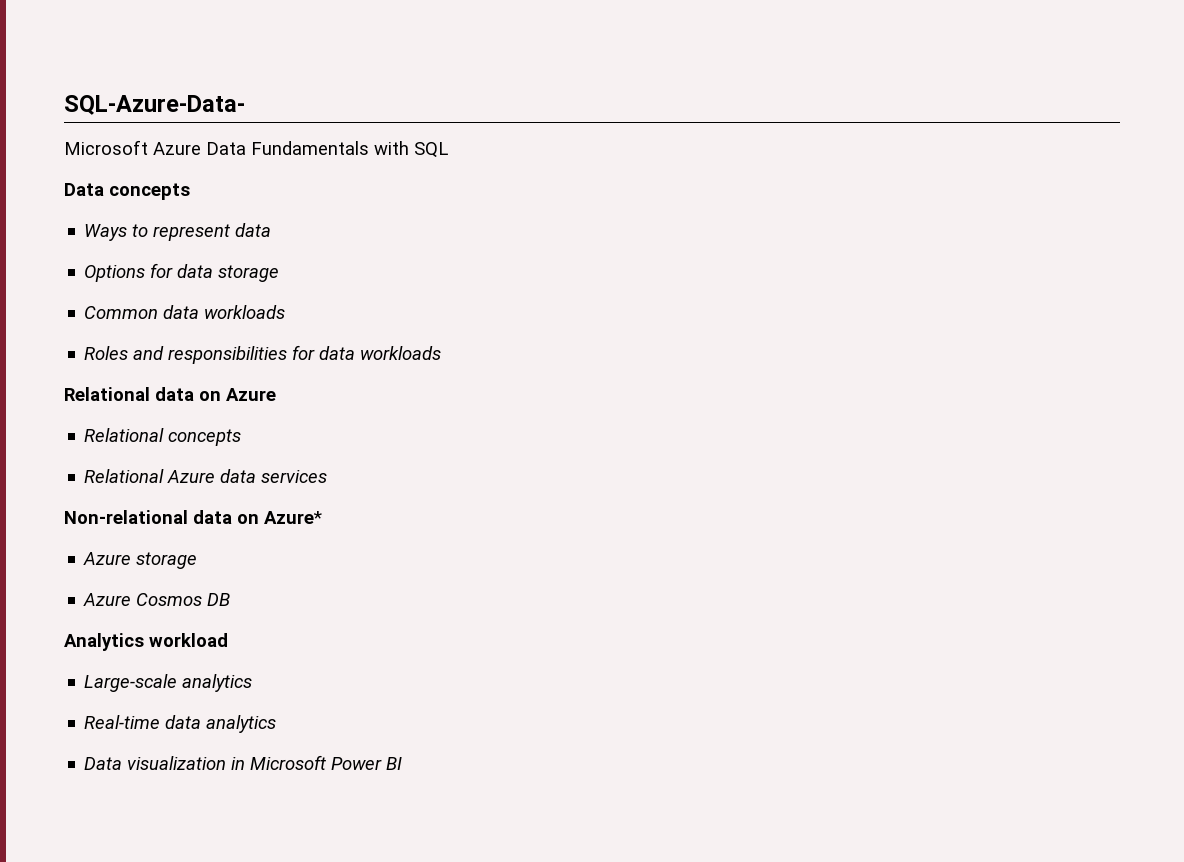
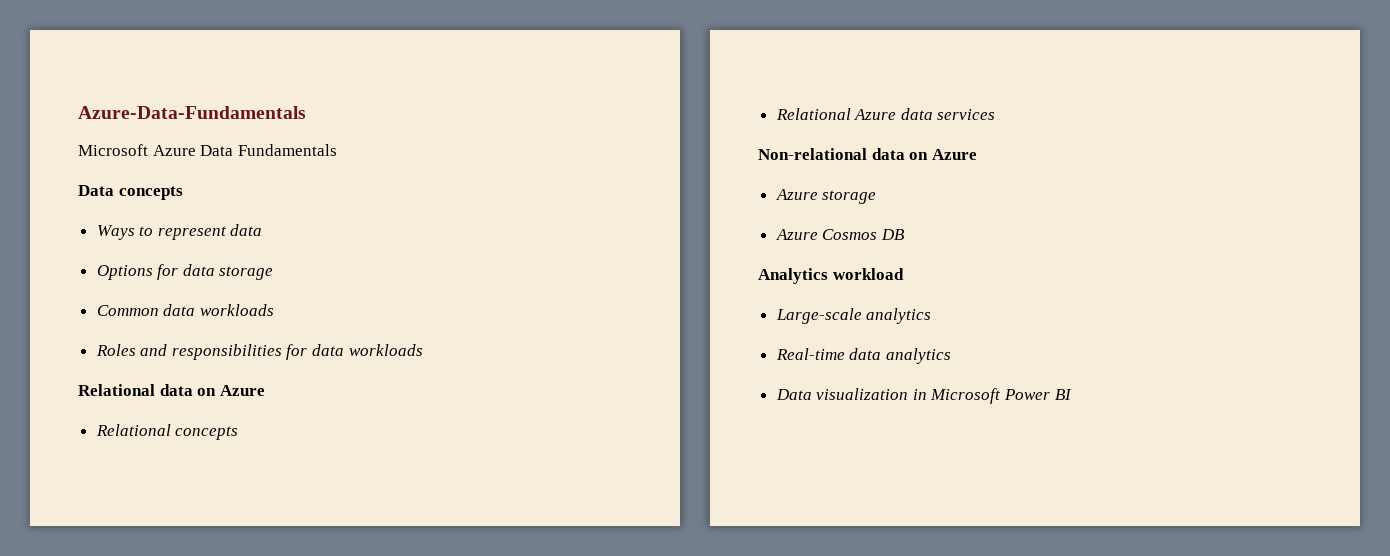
[64,95,245,115] SQL-Azure-Data- -> [78,106,306,119] Azure-Data-Fundamentals
[374,141,448,158] with SQL -> (337, 150) none
[264,511,322,524] Azure* -> [931,149,977,160] Azure

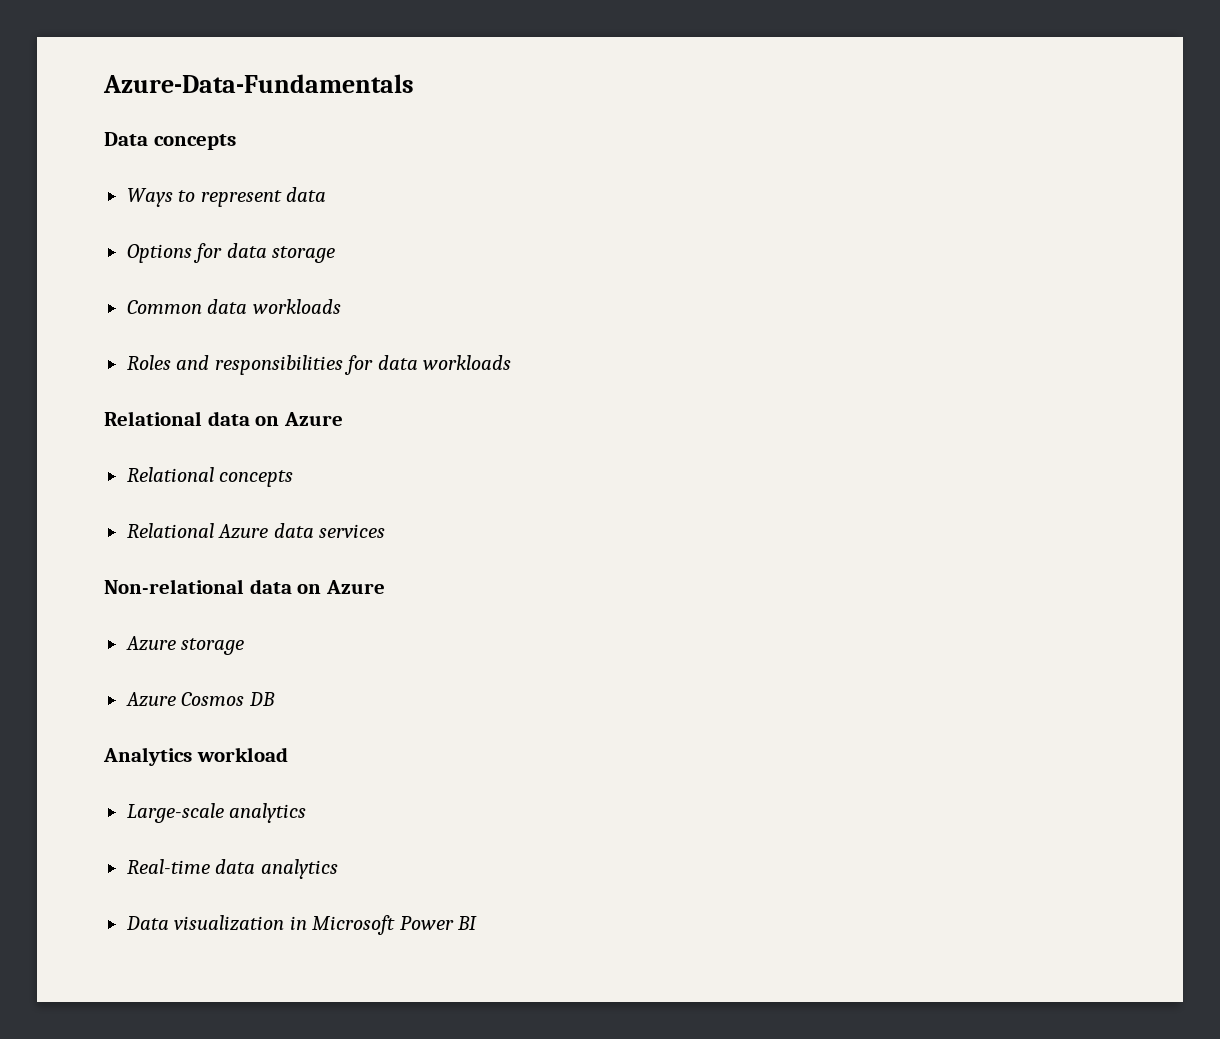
[78,144,337,156] // Microsoft Azure Data Fundamentals -> (414, 83) none

